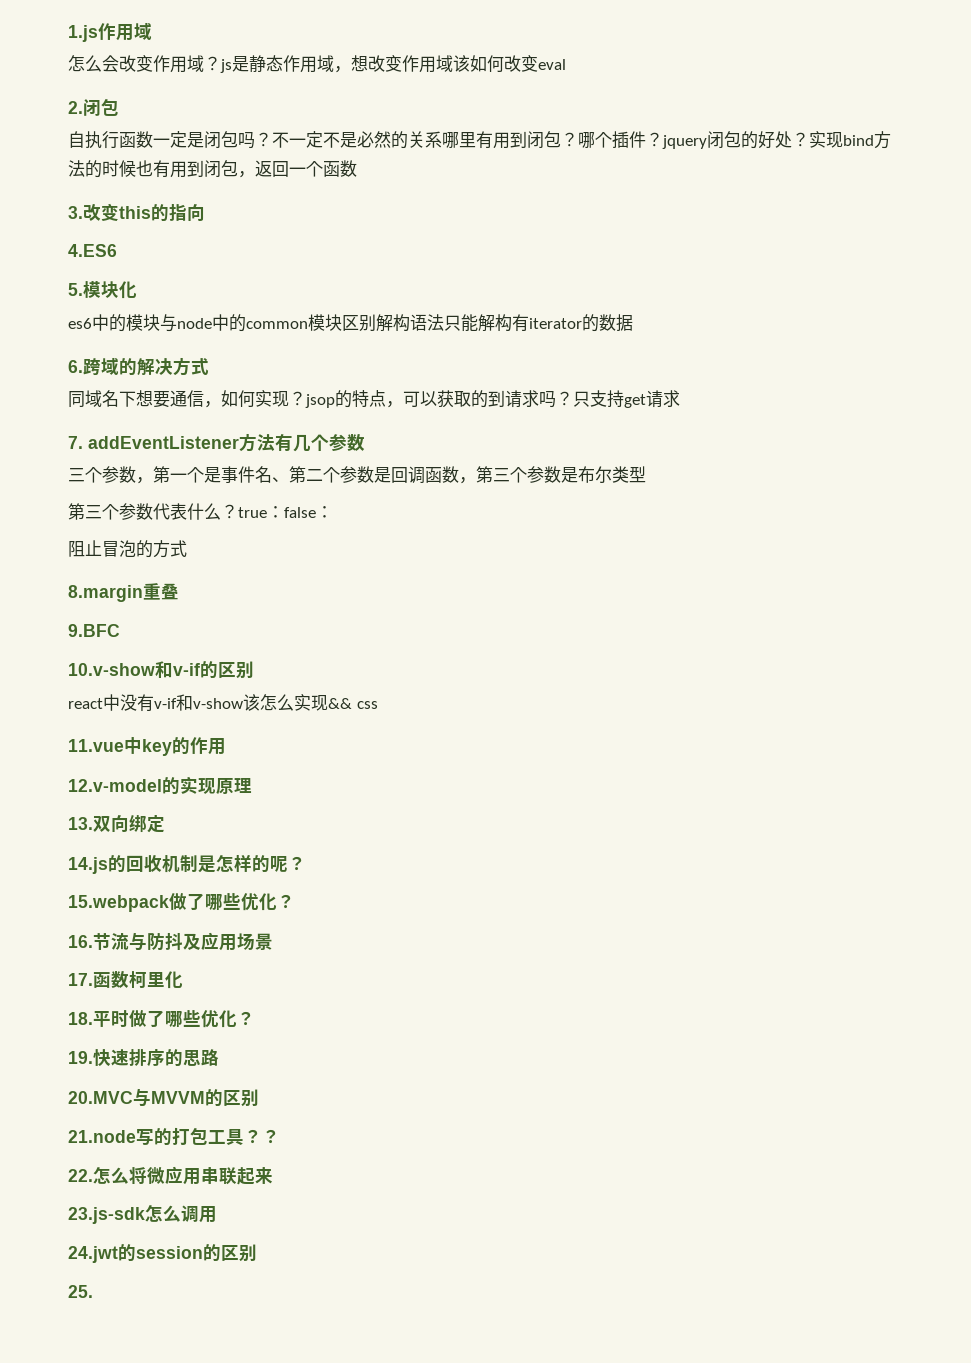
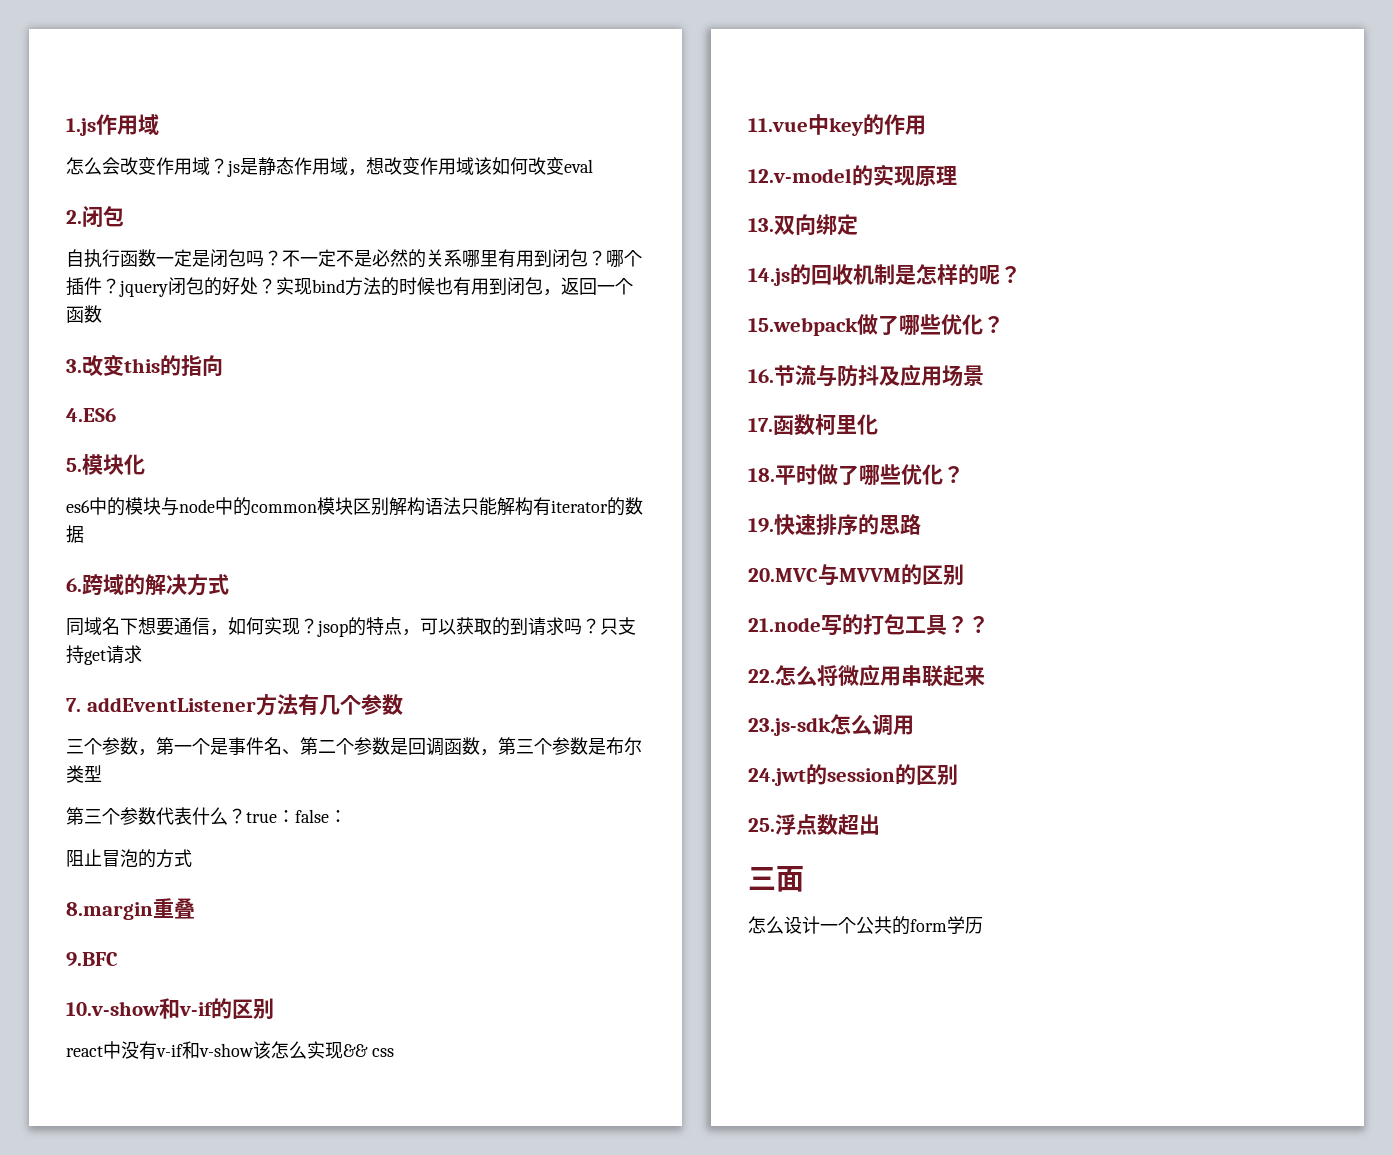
(93, 1291) none -> [775,814,880,835] [748,866,804,892] [748,916,983,935] 浮点数超出 // 三面 // 怎么设计一个公共的form学历

